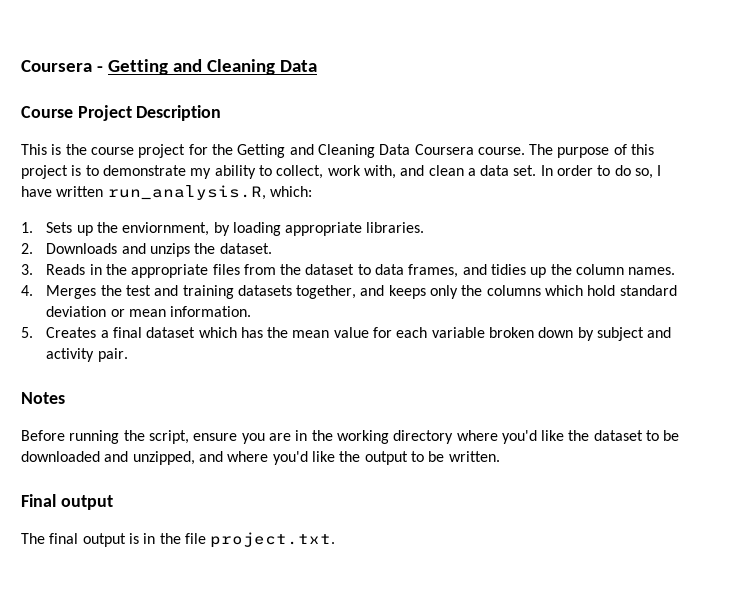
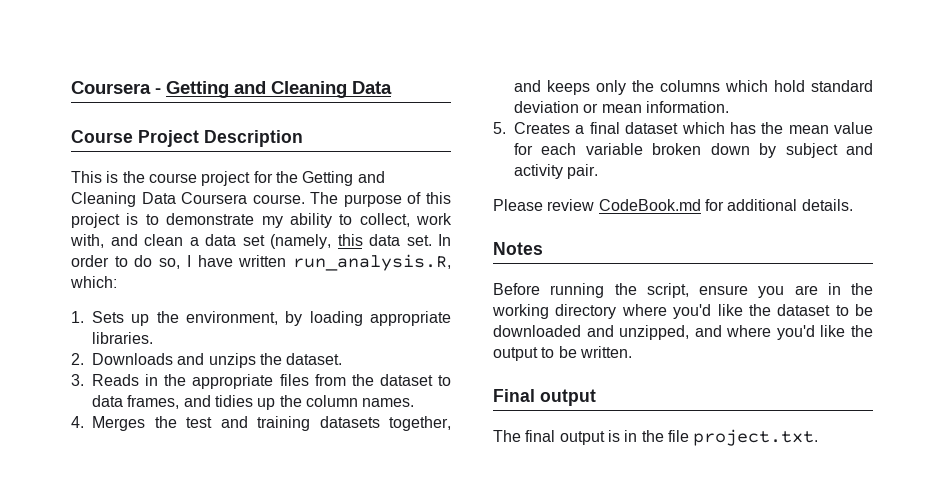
(510, 170) none -> [242,234,400,249] set (namely, this data
[122,222,210,236] enviornment, -> [186,311,278,325] environment,
(128, 355) none -> [493,199,853,211] // Please review CodeBook.md for additional details.

